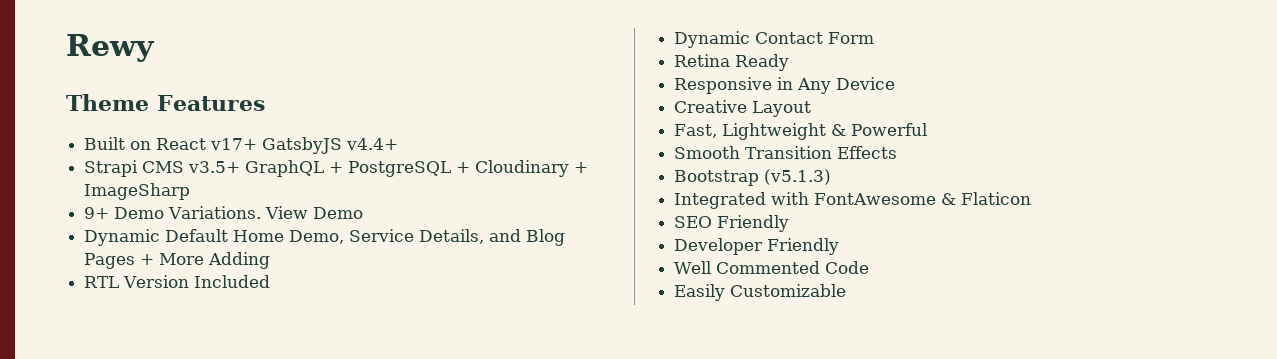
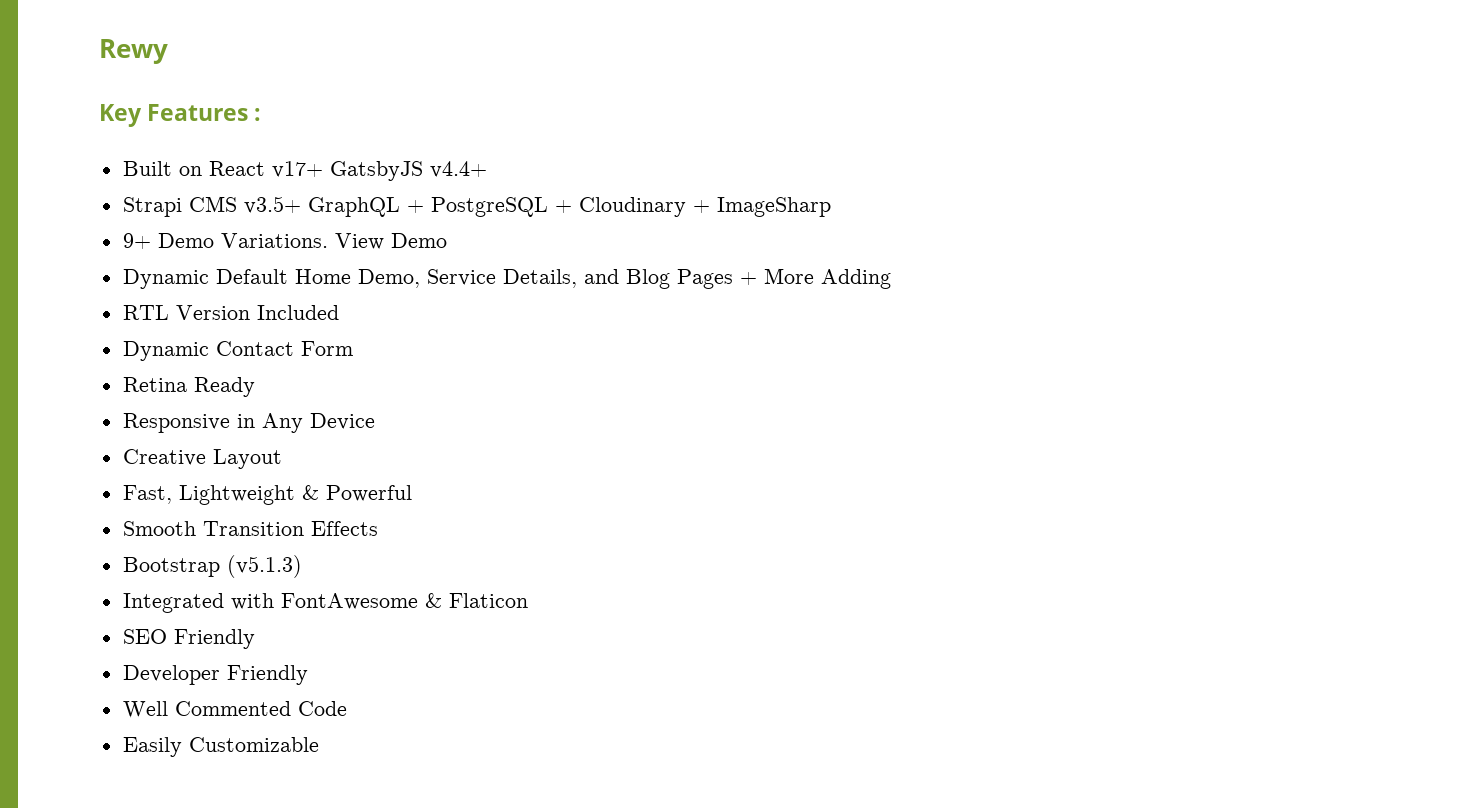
[66,94,149,111] Theme -> [99,104,142,127] Key
(265, 103) none -> [254,108,262,121] :

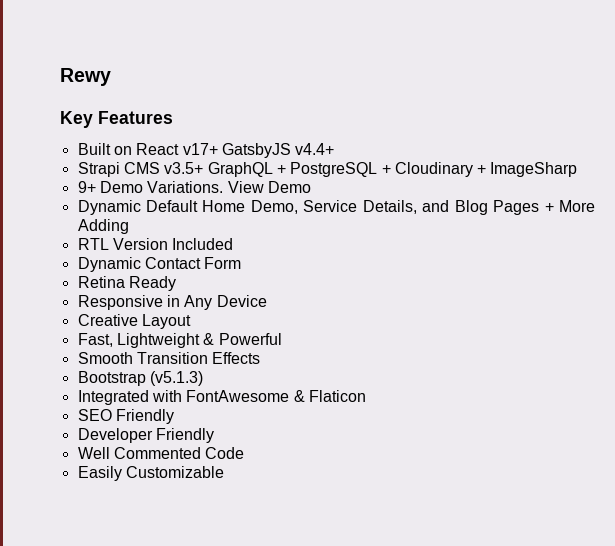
[254,108,262,121] : -> (173, 117) none

